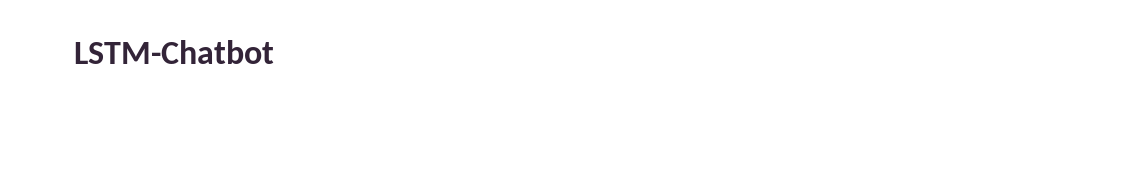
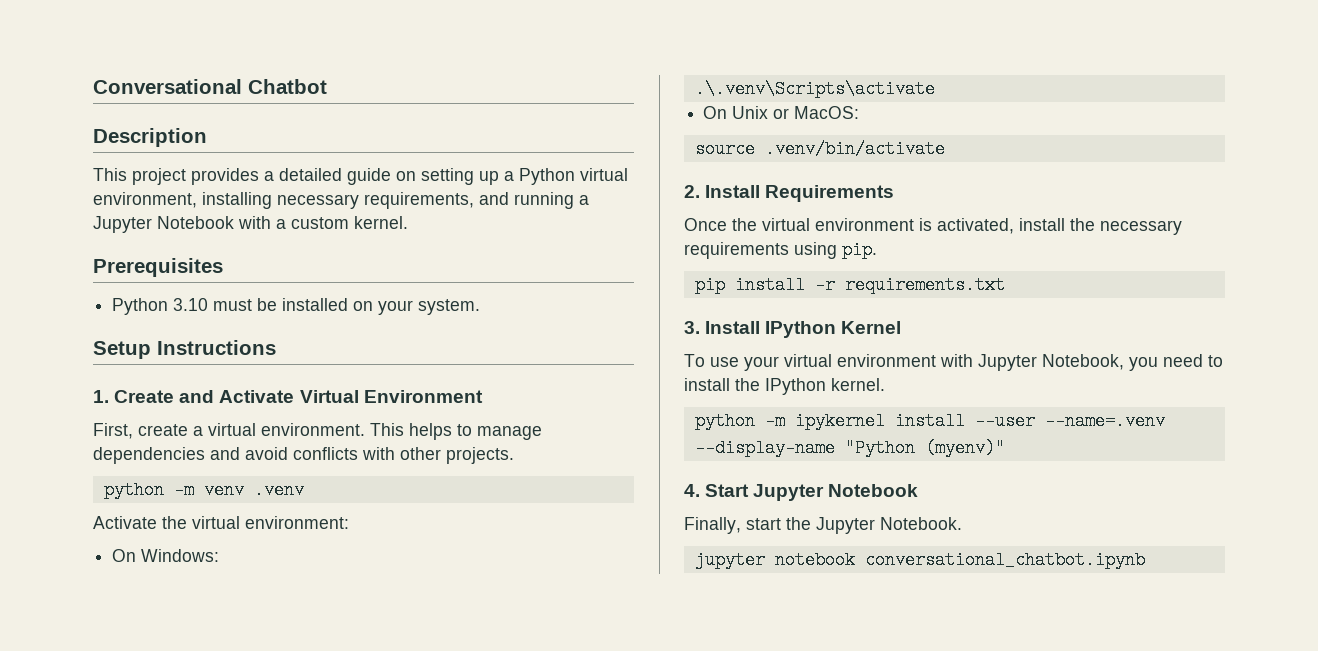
[74,40,274,64] LSTM-Chatbot -> [93,79,327,94] [93,128,207,147] [93,168,628,185] [93,192,589,209] [93,216,408,233] [93,258,223,277] [112,298,481,315] [93,340,276,359] [93,390,483,403] [93,423,542,440] [93,447,514,464] [103,481,304,499] [93,516,349,529] [112,549,220,562] [694,80,935,98] [703,106,860,119] [694,140,945,158] [684,185,895,202] [684,218,1182,235] [684,241,877,259] [694,276,1005,294] [684,321,902,338] [684,354,1223,371] [684,378,885,395] [694,412,1165,430] [694,439,1005,457] [684,484,919,501] [684,517,962,534] [694,551,1145,569] Conversational Chatbot // Description // This project provides a detailed guide on setting up a Python virtual environment, installing necessary requirements, and running a Jupyter Notebook with a custom kernel. // Prerequisites // Python 3.10 must be installed on your system. // Setup Instructions // 1. Create and Activate Virtual Environment // First, create a virtual environment. This helps to manage dependencies and avoid conflicts with other projects. // python -m venv .venv // Activate the virtual environment: // On Windows: // .\.venv\Scripts\activate // On Unix or MacOS: // source .venv/bin/activate // 2. Install Requirements // Once the virtual environment is activated, install the necessary requirements using pip. // pip install -r requirements.txt // 3. Install IPython Kernel // To use your virtual environment with Jupyter Notebook, you need to install the IPython kernel. // python -m ipykernel install --user --name=.venv --display-name "Python (myenv)" // 4. Start Jupyter Notebook // Finally, start the Jupyter Notebook. // jupyter notebook conversational_chatbot.ipynb

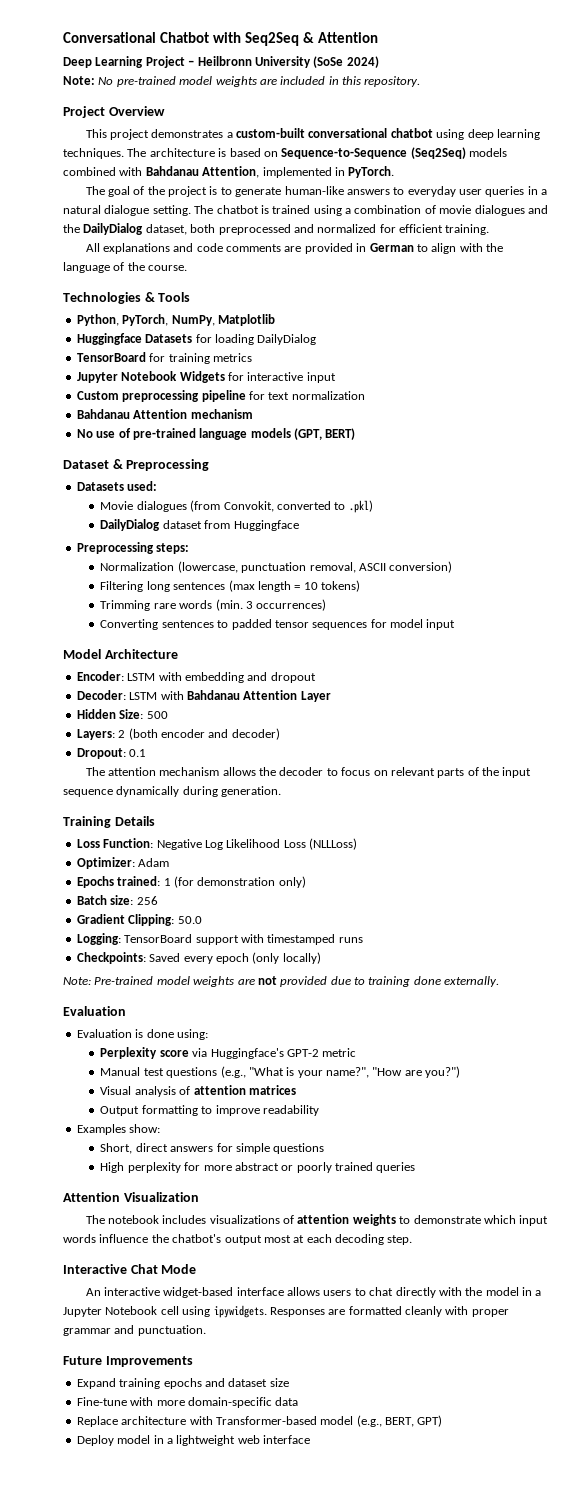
[93,128,207,147] [93,168,628,185] [93,192,589,209] [93,216,408,233] [93,258,223,277] [112,298,481,315] [93,340,276,359] [93,390,483,403] [93,423,542,440] [93,447,514,464] [103,481,304,499] [93,516,349,529] [112,549,220,562] [694,80,935,98] [703,106,860,119] [694,140,945,158] [684,185,895,202] [684,218,1182,235] [684,241,877,259] [694,276,1005,294] [684,321,902,338] [684,354,1223,371] [684,378,885,395] [694,412,1165,430] [694,439,1005,457] [684,484,919,501] [684,517,962,534] [694,551,1145,569] // Description // This project provides a detailed guide on setting up a Python virtual environment, installing necessary requirements, and running a Jupyter Notebook with a custom kernel. // Prerequisites // Python 3.10 must be installed on your system. // Setup Instructions // 1. Create and Activate Virtual Environment // First, create a virtual environment. This helps to manage dependencies and avoid conflicts with other projects. // python -m venv .venv // Activate the virtual environment: // On Windows: // .\.venv\Scripts\activate // On Unix or MacOS: // source .venv/bin/activate // 2. Install Requirements // Once the virtual environment is activated, install the necessary requirements using pip. // pip install -r requirements.txt // 3. Install IPython Kernel // To use your virtual environment with Jupyter Notebook, you need to install the IPython kernel. // python -m ipykernel install --user --name=.venv --display-name "Python (myenv)" // 4. Start Jupyter Notebook // Finally, start the Jupyter Notebook. // jupyter notebook conversational_chatbot.ipynb -> [212,32,378,46] [63,56,379,68] [63,76,421,87] [63,106,165,118] [85,128,540,140] [63,147,507,159] [63,166,395,178] [85,186,548,197] [63,205,548,216] [63,223,490,235] [85,243,504,254] [63,262,188,273] [63,292,191,304] [76,314,275,326] [76,333,317,345] [76,352,252,364] [76,371,336,383] [76,390,365,402] [76,409,253,419] [76,428,356,440] [63,459,210,471] [76,481,158,491] [100,500,373,513] [100,519,299,531] [76,542,190,554] [100,561,453,573] [100,580,361,592] [100,599,327,611] [100,619,456,630] [63,649,178,659] [76,671,316,683] [76,690,331,702] [76,709,168,719] [76,728,280,740] [76,748,147,759] [85,767,532,778] [63,786,282,797] [63,816,155,828] [76,838,357,850] [76,857,170,869] [76,876,306,888] [76,895,158,905] [76,914,202,926] [76,933,363,945] [76,952,321,964] [63,976,500,987] [63,1006,126,1016] [76,1029,208,1040] [100,1047,357,1059] [100,1066,461,1078] [100,1085,296,1097] [100,1105,319,1116] [76,1124,161,1135] [100,1143,325,1154] [100,1162,416,1173] [63,1192,199,1202] [85,1214,549,1226] [63,1234,413,1245] [63,1264,197,1274] [85,1287,542,1298] [63,1305,509,1318] [63,1325,206,1336] [63,1356,193,1367] [76,1378,289,1389] [76,1397,299,1408] [76,1415,443,1427] [76,1435,310,1446] with Seq2Seq & Attention // Deep Learning Project – Heilbronn University (SoSe 2024) // Note: No pre-trained model weights are included in this repository. // Project Overview // This project demonstrates a custom-built conversational chatbot using deep learning techniques. The architecture is based on Sequence-to-Sequence (Seq2Seq) models combined with Bahdanau Attention, implemented in PyTorch. // The goal of the project is to generate human-like answers to everyday user queries in a natural dialogue setting. The chatbot is trained using a combination of movie dialogues and the DailyDialog dataset, both preprocessed and normalized for efficient training. // All explanations and code comments are provided in German to align with the language of the course. // Technologies & Tools // Python, PyTorch, NumPy, Matplotlib // Huggingface Datasets for loading DailyDialog // TensorBoard for training metrics // Jupyter Notebook Widgets for interactive input // Custom preprocessing pipeline for text normalization // Bahdanau Attention mechanism // No use of pre-trained language models (GPT, BERT) // Dataset & Preprocessing // Datasets used: // Movie dialogues (from Convokit, converted to .pkl) // DailyDialog dataset from Huggingface // Preprocessing steps: // Normalization (lowercase, punctuation removal, ASCII conversion) // Filtering long sentences (max length = 10 tokens) // Trimming rare words (min. 3 occurrences) // Converting sentences to padded tensor sequences for model input // Model Architecture // Encoder: LSTM with embedding and dropout // Decoder: LSTM with Bahdanau Attention Layer // Hidden Size: 500 // Layers: 2 (both encoder and decoder) // Dropout: 0.1 // The attention mechanism allows the decoder to focus on relevant parts of the input sequence dynamically during generation. // Training Details // Loss Function: Negative Log Likelihood Loss (NLLLoss) // Optimizer: Adam // Epochs trained: 1 (for demonstration only) // Batch size: 256 // Gradient Clipping: 50.0 // Logging: TensorBoard support with timestamped runs // Checkpoints: Saved every epoch (only locally) // Note: Pre-trained model weights are not provided due to training done externally. // Evaluation // Evaluation is done using: // Perplexity score via Huggingface's GPT-2 metric // Manual test questions (e.g., "What is your name?", "How are you?") // Visual analysis of attention matrices // Output formatting to improve readability // Examples show: // Short, direct answers for simple questions // High perplexity for more abstract or poorly trained queries // Attention Visualization // The notebook includes visualizations of attention weights to demonstrate which input words influence the chatbot's output most at each decoding step. // Interactive Chat Mode // An interactive widget-based interface allows users to chat directly with the model in a Jupyter Notebook cell using ipywidgets. Responses are formatted cleanly with proper grammar and punctuation. // Future Improvements // Expand training epochs and dataset size // Fine-tune with more domain-specific data // Replace architecture with Transformer-based model (e.g., BERT, GPT) // Deploy model in a lightweight web interface

